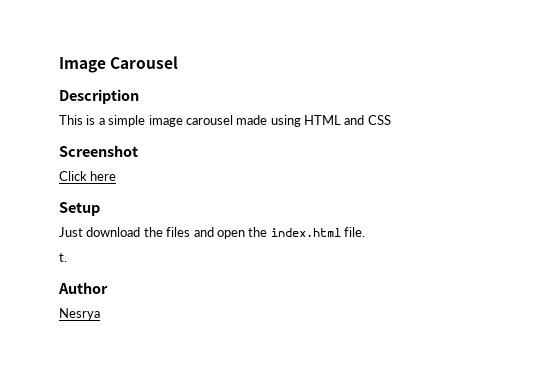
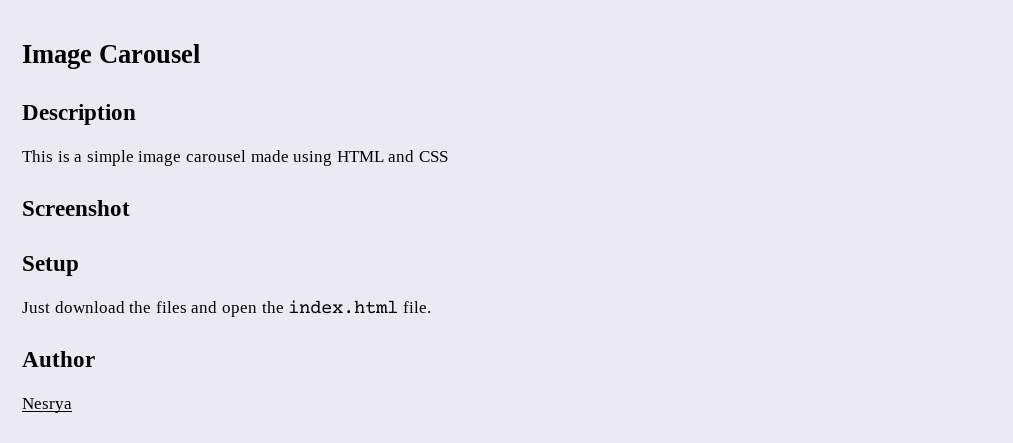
[59,171,117,181] // Click here -> (130, 208) none
[59,253,67,262] // t. -> (431, 307) none

